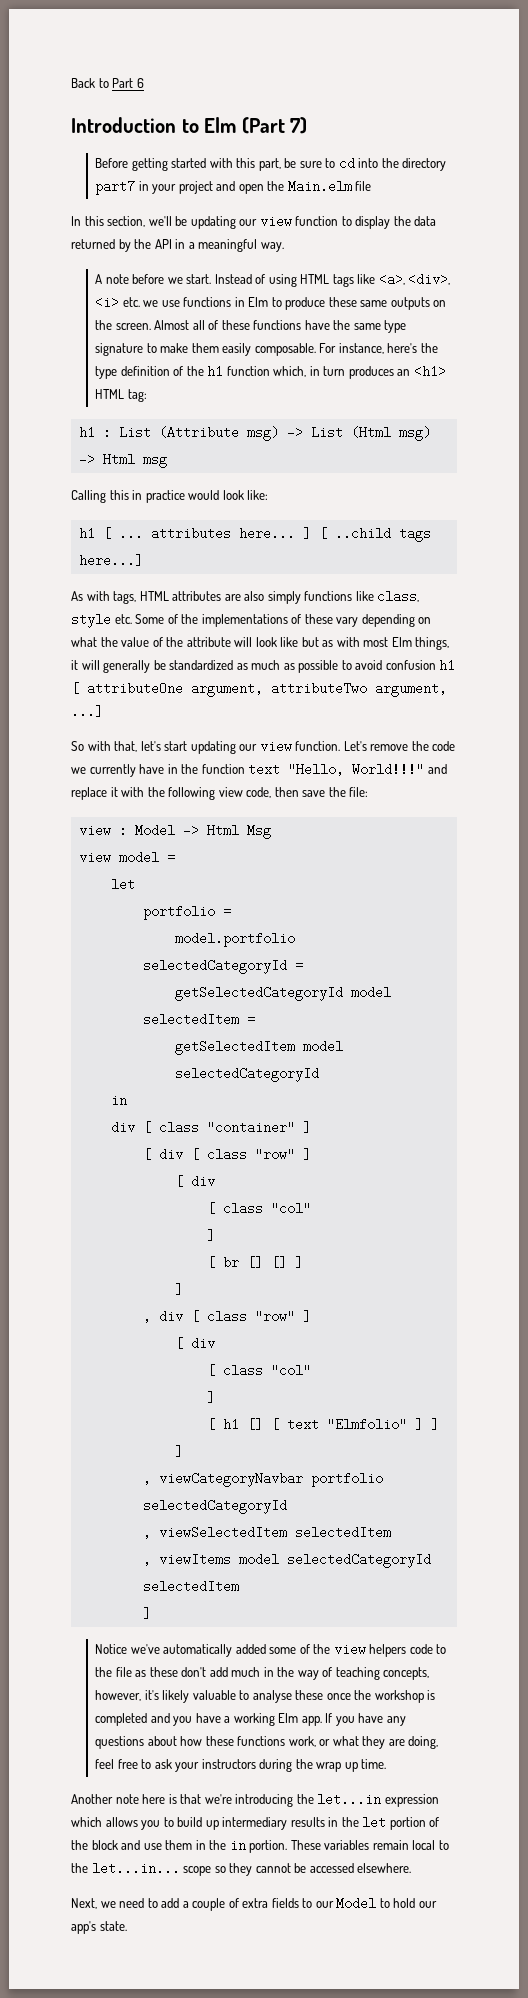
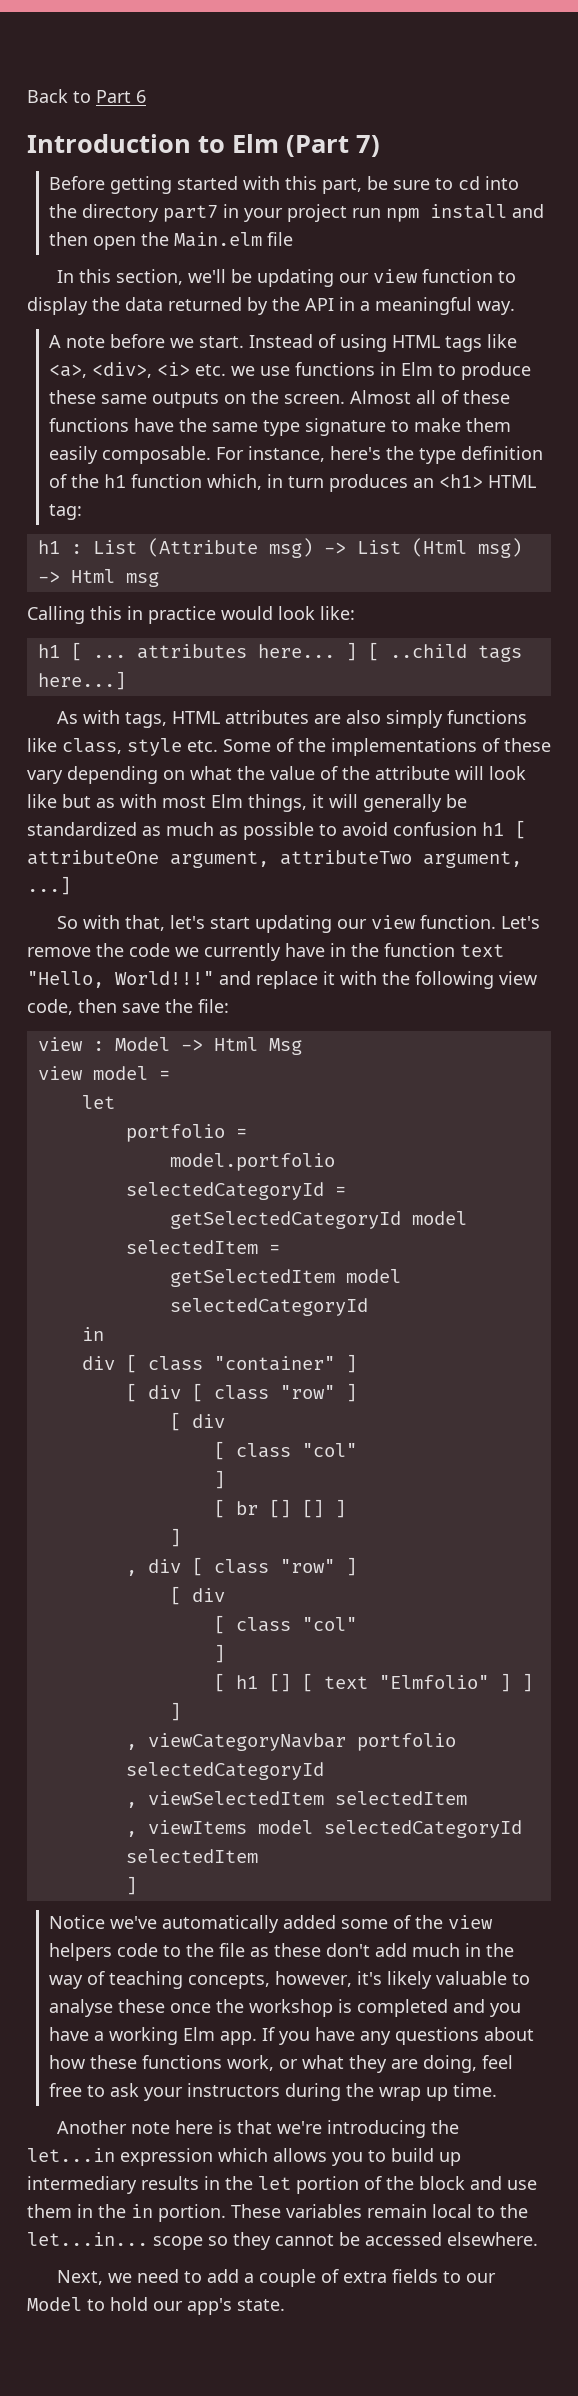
[216,181,236,191] and -> [352,204,545,222] [49,232,89,246] run npm install and then

